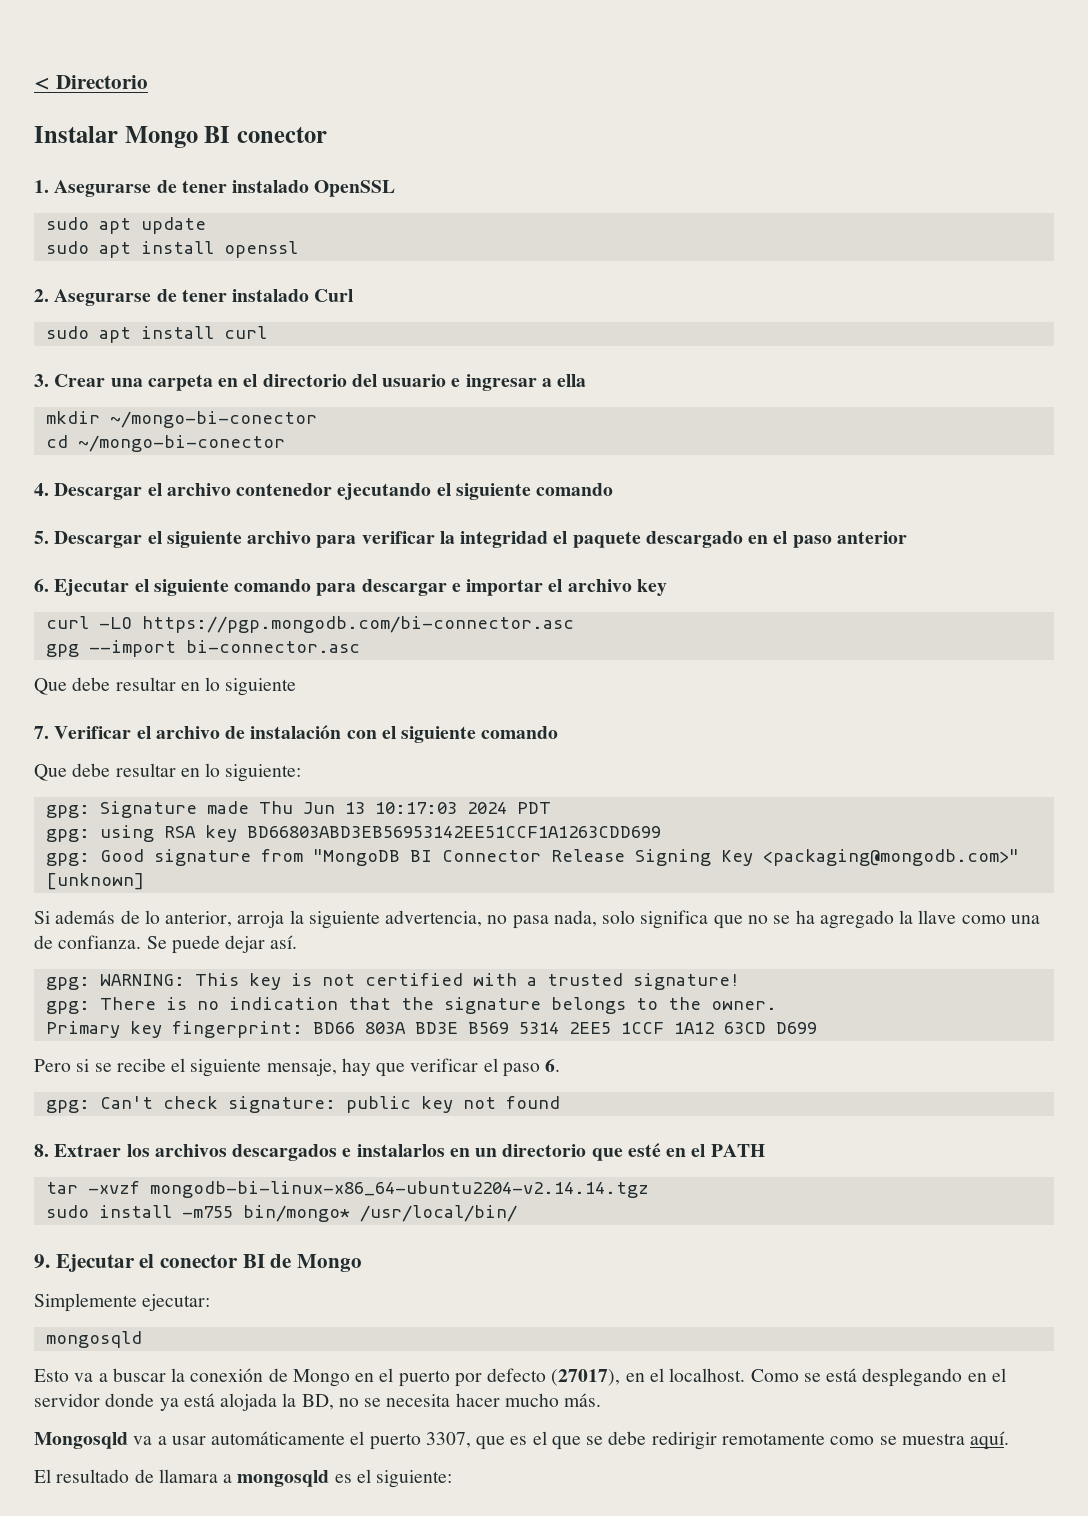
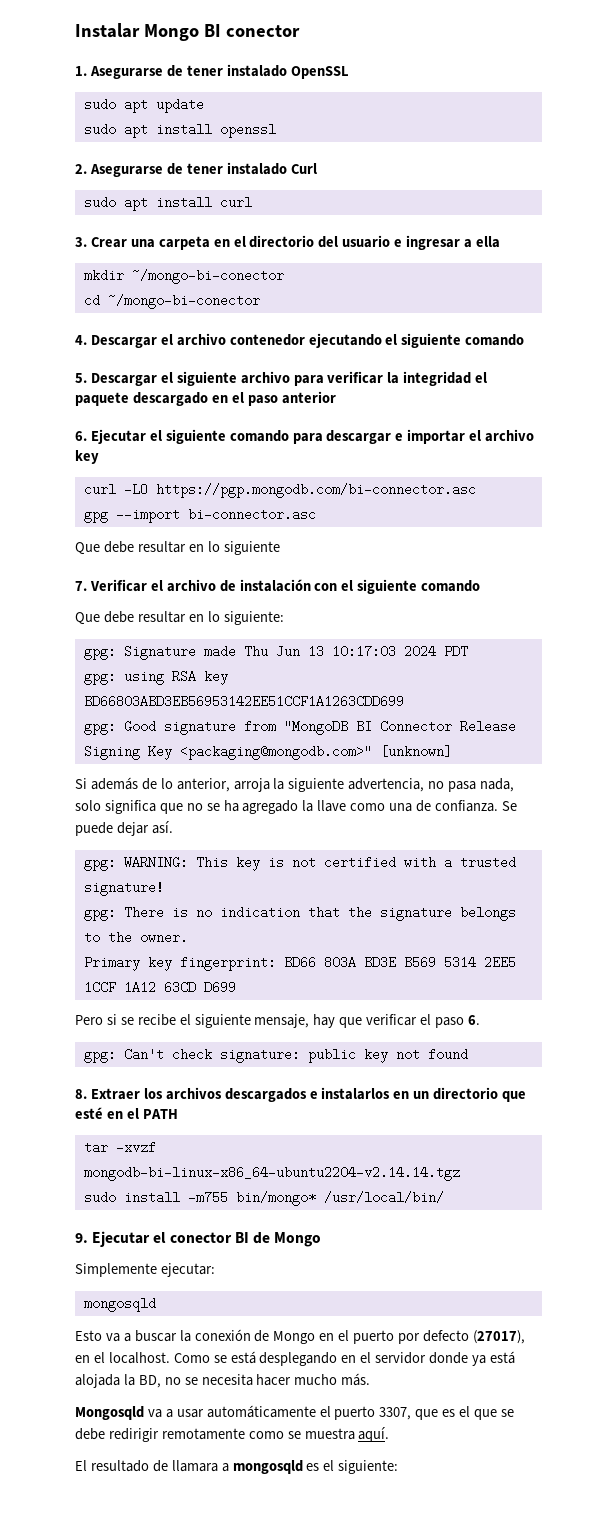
[34,75,148,90] < Directorio // -> (75, 30) none

